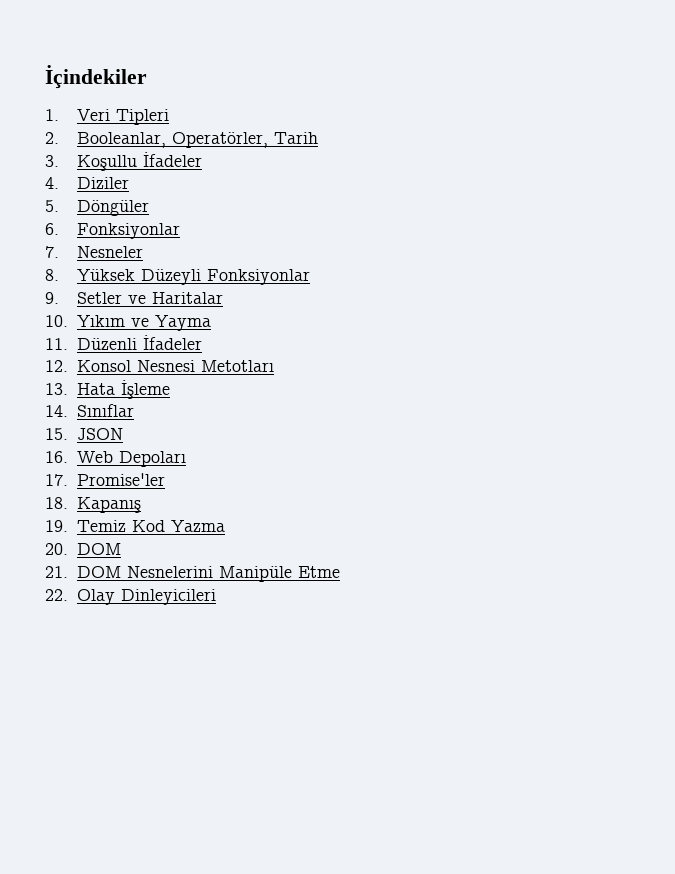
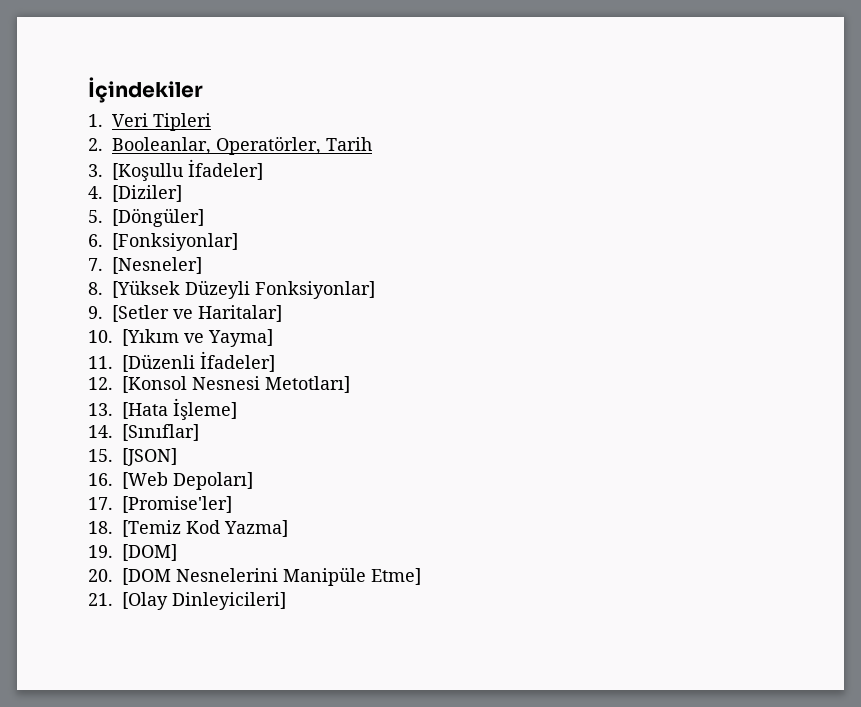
[76,152,202,171] Koşullu İfadeler -> [112,159,263,181] [Koşullu İfadeler]
[76,177,129,189] Diziler -> [112,185,182,202] [Diziler]
[76,200,149,216] Döngüler -> [112,208,204,227] [Döngüler]
[76,223,180,239] Fonksiyonlar -> [112,233,238,251] [Fonksiyonlar]
[76,246,143,258] Nesneler -> [112,257,202,274] [Nesneler]
[76,269,310,285] [45,292,223,304] [45,315,211,331] Yüksek Düzeyli Fonksiyonlar // 9. Setler ve Haritalar // 10. Yıkım ve Yayma -> [112,280,375,299] [88,305,282,322] [88,329,273,347] [Yüksek Düzeyli Fonksiyonlar] // 9. [Setler ve Haritalar] // 10. [Yıkım ve Yayma]
[76,335,202,350] Düzenli İfadeler -> [122,351,275,372] [Düzenli İfadeler]
[76,360,274,372] Konsol Nesnesi Metotları -> [122,376,350,393] [Konsol Nesnesi Metotları]
[76,380,170,399] Hata İşleme -> [122,398,237,420] [Hata İşleme]
[76,404,134,417] Sınıflar -> [122,424,199,441] [Sınıflar]
[76,428,123,440] JSON -> [122,448,177,466] [JSON]
[76,451,186,467] Web Depoları -> [122,472,253,490] [Web Depoları]
[76,473,165,486] Promise'ler -> [122,496,232,513] [Promise'ler]
[76,497,141,513] [45,520,225,532] [45,543,121,555] [45,566,340,582] [45,589,216,605] Kapanış // 19. Temiz Kod Yazma // 20. DOM // 21. DOM Nesnelerini Manipüle Etme // 22. Olay Dinleyicileri -> [122,520,288,537] [88,544,177,561] [88,567,421,586] [88,592,286,610] [Temiz Kod Yazma] // 19. [DOM] // 20. [DOM Nesnelerini Manipüle Etme] // 21. [Olay Dinleyicileri]

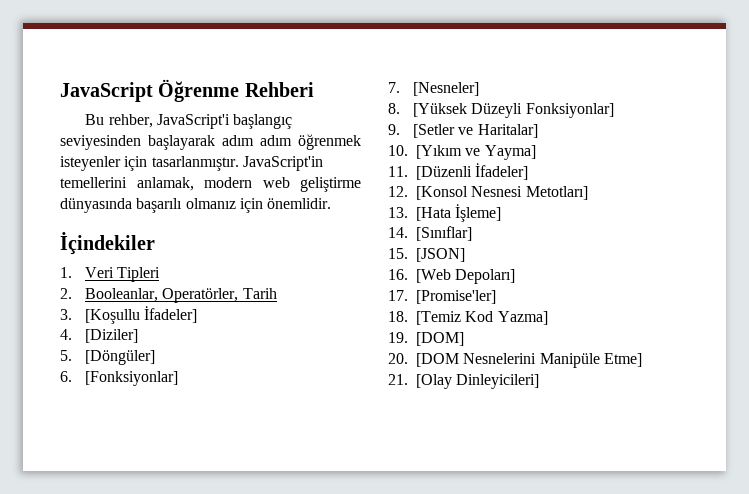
(88, 90) none -> [60,79,314,102] [85,114,293,129] [60,134,361,150] [60,156,323,171] [60,177,361,192] [60,198,332,213] JavaScript Öğrenme Rehberi // Bu rehber, JavaScript'i başlangıç seviyesinden başlayarak adım adım öğrenmek isteyenler için tasarlanmıştır. JavaScript'in temellerini anlamak, modern web geliştirme dünyasında başarılı olmanız için önemlidir. //

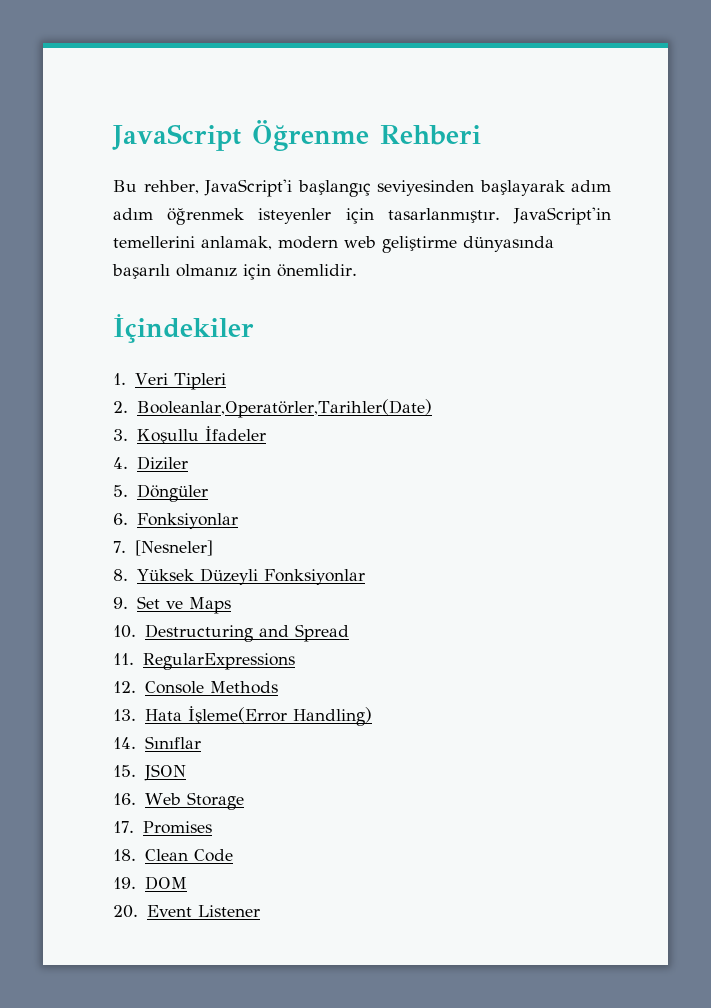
[84,288,277,303] Booleanlar, Operatörler, Tarih -> [136,399,432,418] Booleanlar,Operatörler,Tarihler(Date)
[84,306,198,324] [Koşullu İfadeler] -> [136,426,266,444] Koşullu İfadeler
[84,329,138,343] [Diziler] -> [136,456,188,470] Diziler
[84,350,155,365] [Döngüler] -> [136,484,208,502] Döngüler
[84,371,178,386] [Fonksiyonlar] -> [136,513,238,529] Fonksiyonlar
[412,103,614,118] [388,124,538,138] [388,145,536,160] [Yüksek Düzeyli Fonksiyonlar] // 9. [Setler ve Haritalar] // 10. [Yıkım ve Yayma] -> [136,568,365,585] [113,596,231,614] [113,624,349,642] Yüksek Düzeyli Fonksiyonlar // 9. Set ve Maps // 10. Destructuring and Spread
[416,163,529,180] [Düzenli İfadeler] -> [142,653,295,670] RegularExpressions
[416,186,588,200] [388,204,502,222] [Konsol Nesnesi Metotları] // 13. [Hata İşleme] -> [144,681,278,694] [113,706,372,726] Console Methods // 13. Hata İşleme(Error Handling)
[416,226,472,241] [Sınıflar] -> [144,736,201,749] Sınıflar
[416,248,465,262] [JSON] -> [143,764,186,781] JSON
[416,269,516,284] [Web Depoları] -> [144,792,244,810] Web Storage
[416,290,496,304] [Promise'ler] -> [142,821,212,834] Promises
[416,311,548,325] [Temiz Kod Yazma] -> [144,849,233,862] Clean Code
[416,332,464,346] [DOM] -> [144,876,187,890] DOM
[416,353,642,368] [388,374,540,389] [DOM Nesnelerini Manipüle Etme] // 21. [Olay Dinleyicileri] -> [146,905,260,917] Event Listener

